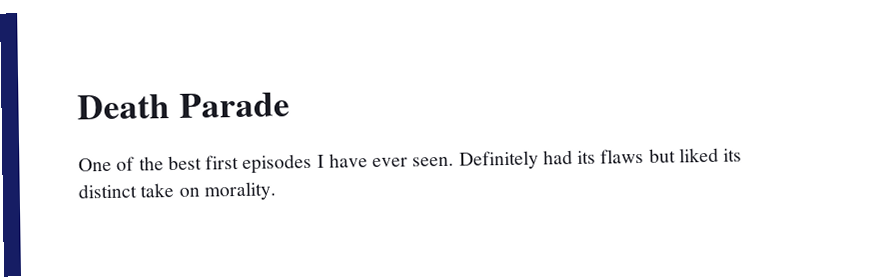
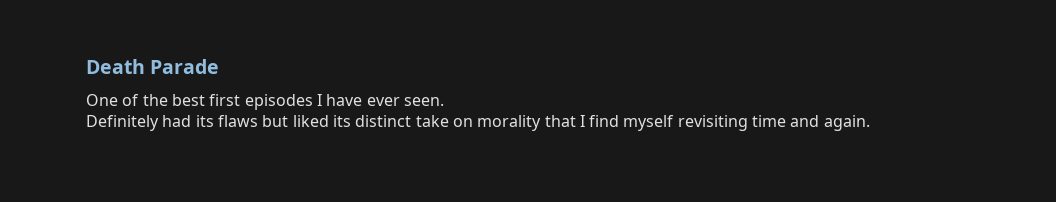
(455, 161) none -> (444, 101) //
[203,181,276,201] morality. -> [477,115,870,131] morality that I find myself revisiting time and again.

